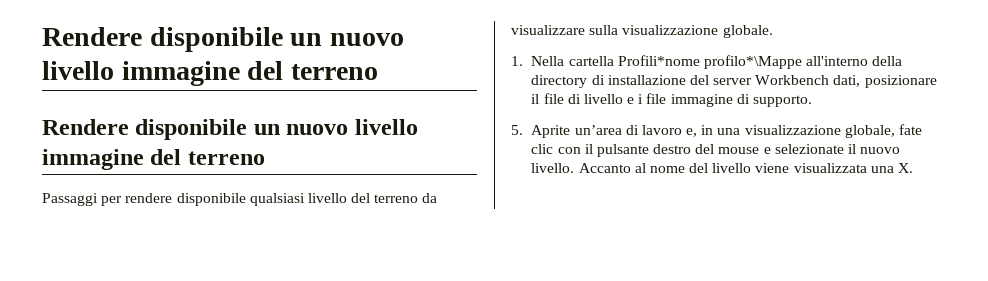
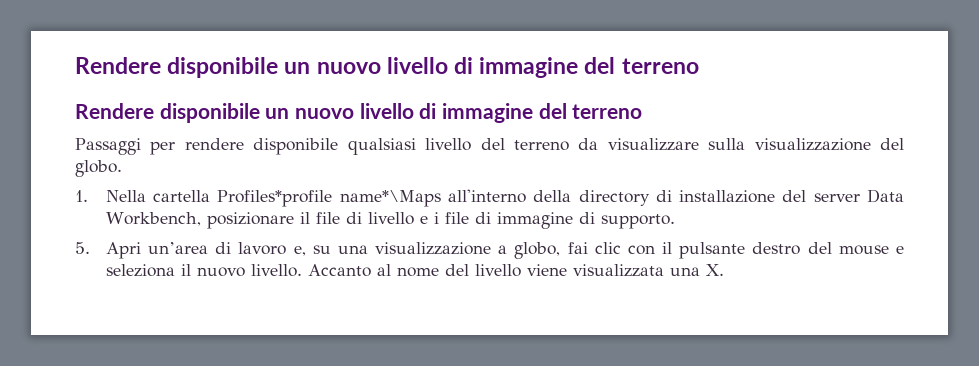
[42,27,404,52] [42,61,114,80] Rendere disponibile un nuovo livello -> [75,57,474,78] Rendere disponibile un nuovo livello di
(418, 127) none -> [419,103,437,119] di
[722,25,773,38] globale. -> [880,138,904,150] [75,160,122,177] del globo.
[617,55,802,69] Profili*nome profilo*\Mappe -> [217,190,441,207] Profiles*profile name*\Maps
[755,75,861,87] Workbench dati, -> [867,189,905,203] [105,212,201,226] Data Workbench,
(667, 98) none -> [474,212,491,224] di
[531,125,571,138] Aprite -> [105,242,141,259] Apri
[701,125,714,135] in -> [312,245,331,254] su
[844,124,923,138] globale, fate -> [498,242,588,259] a globo, fai
[774,144,844,154] selezionate -> [105,264,175,277] seleziona

